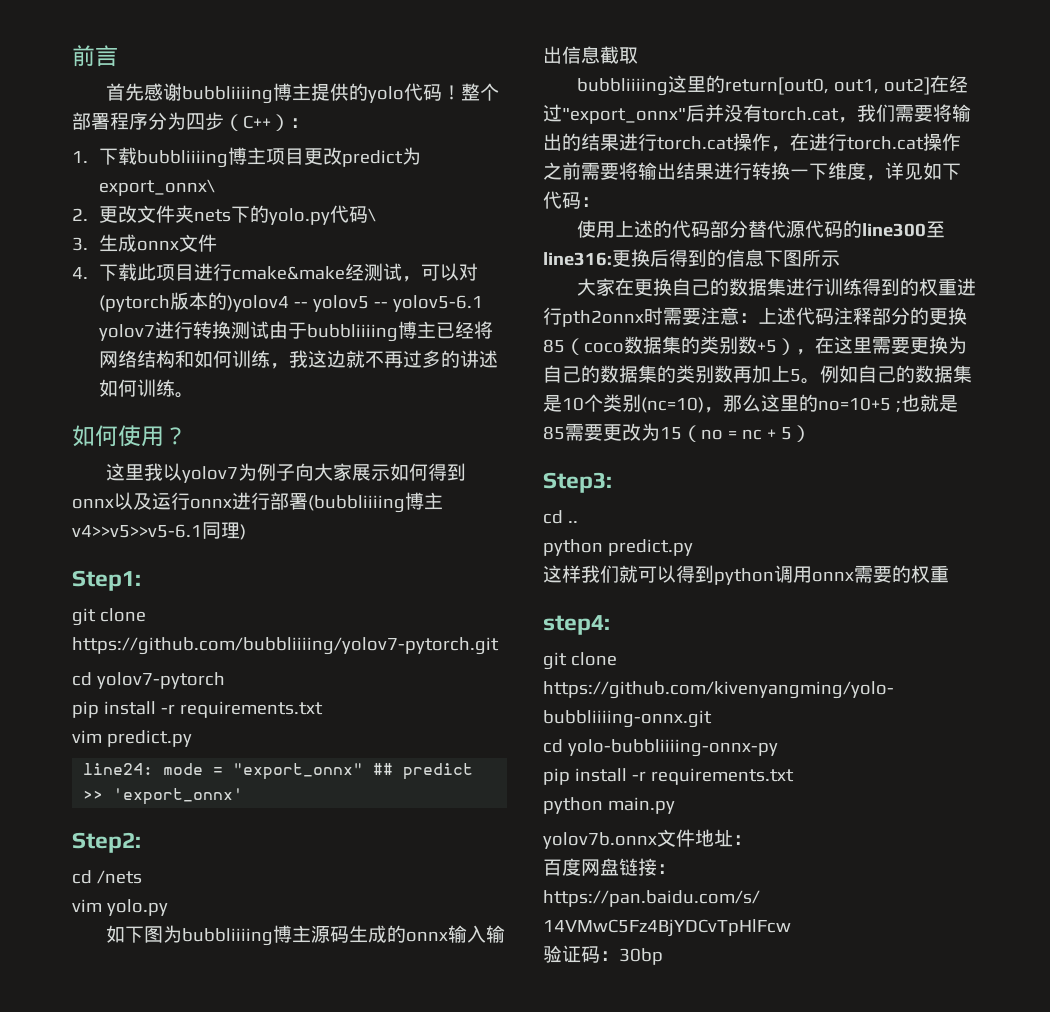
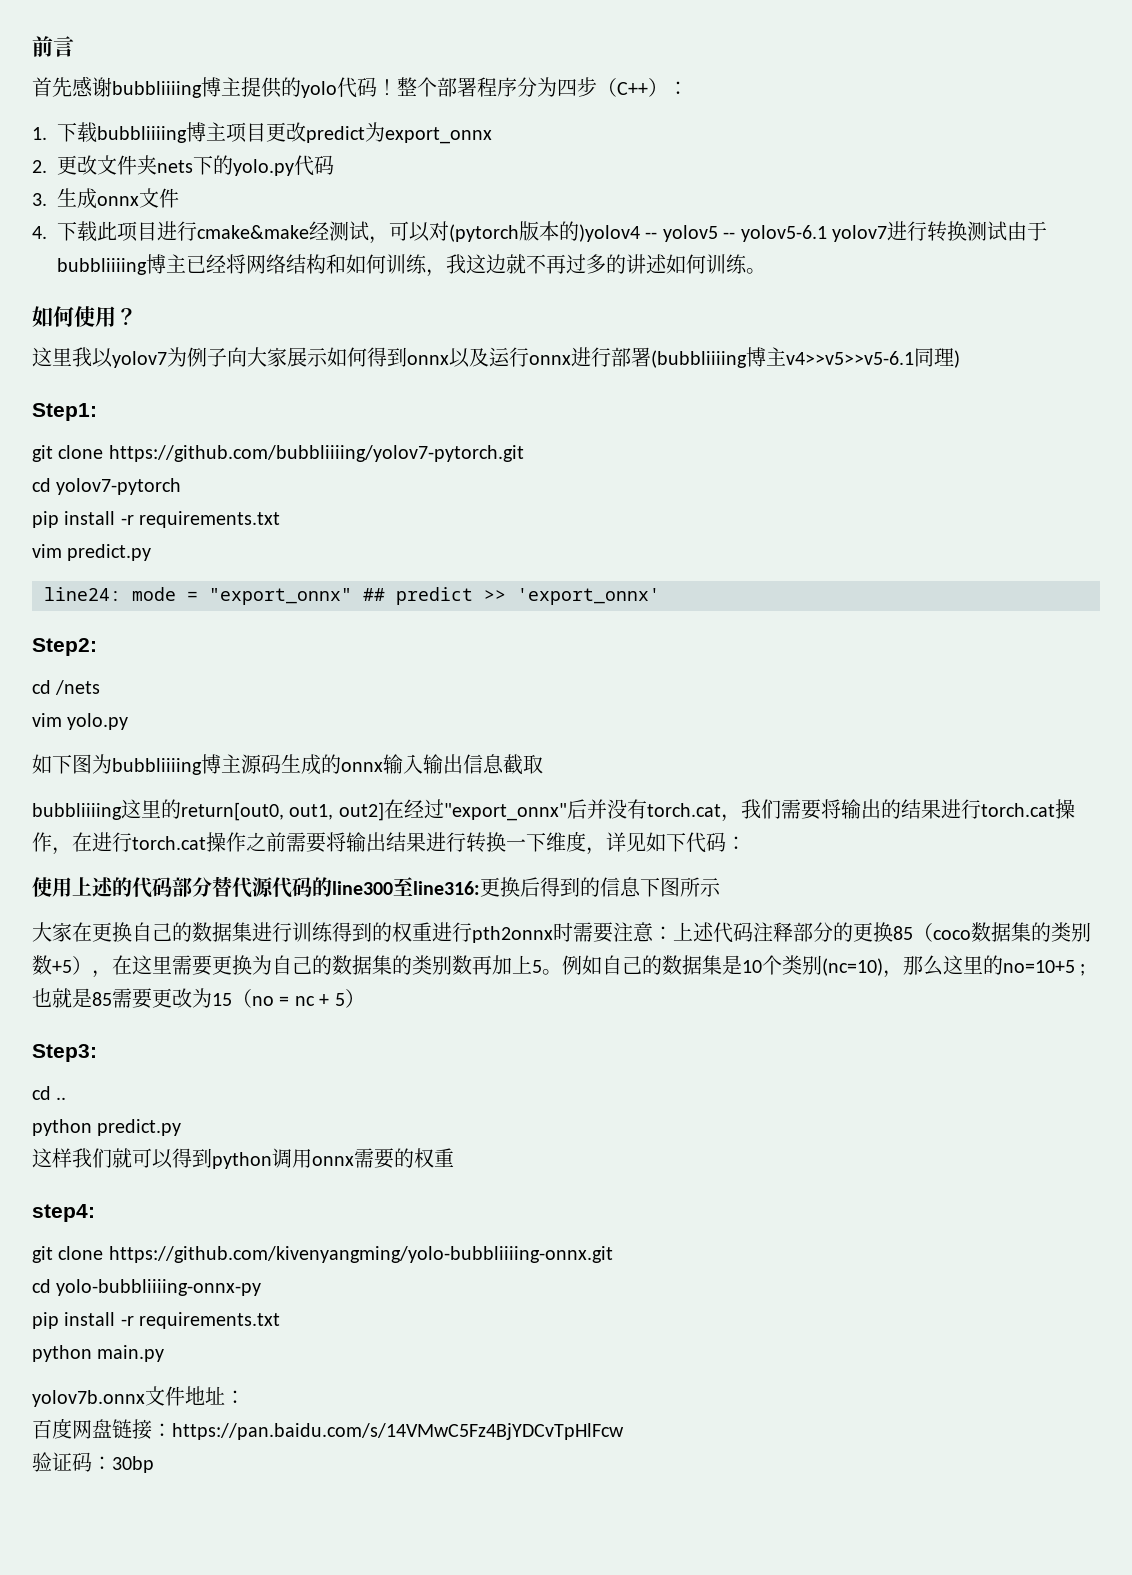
[98,179,215,196] export_onnx\ -> [385,127,492,144] export_onnx
[367,208,376,222] \ -> (334, 165) none

